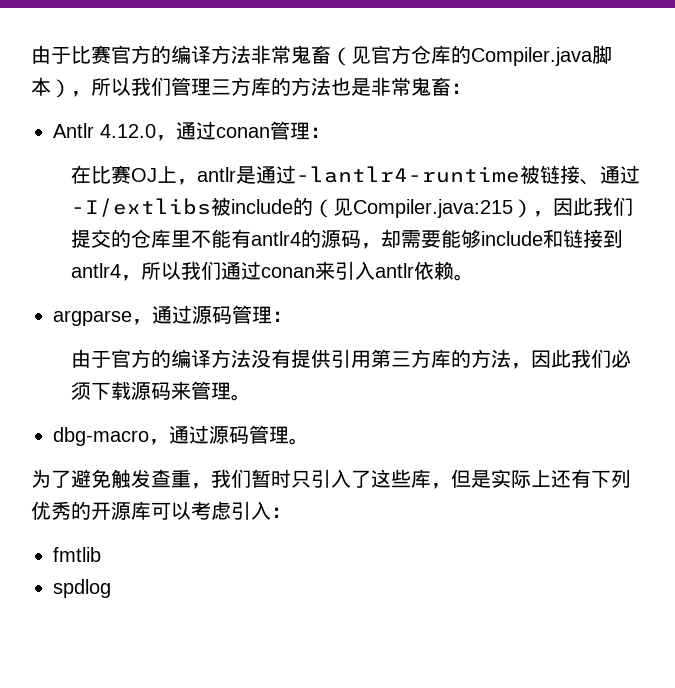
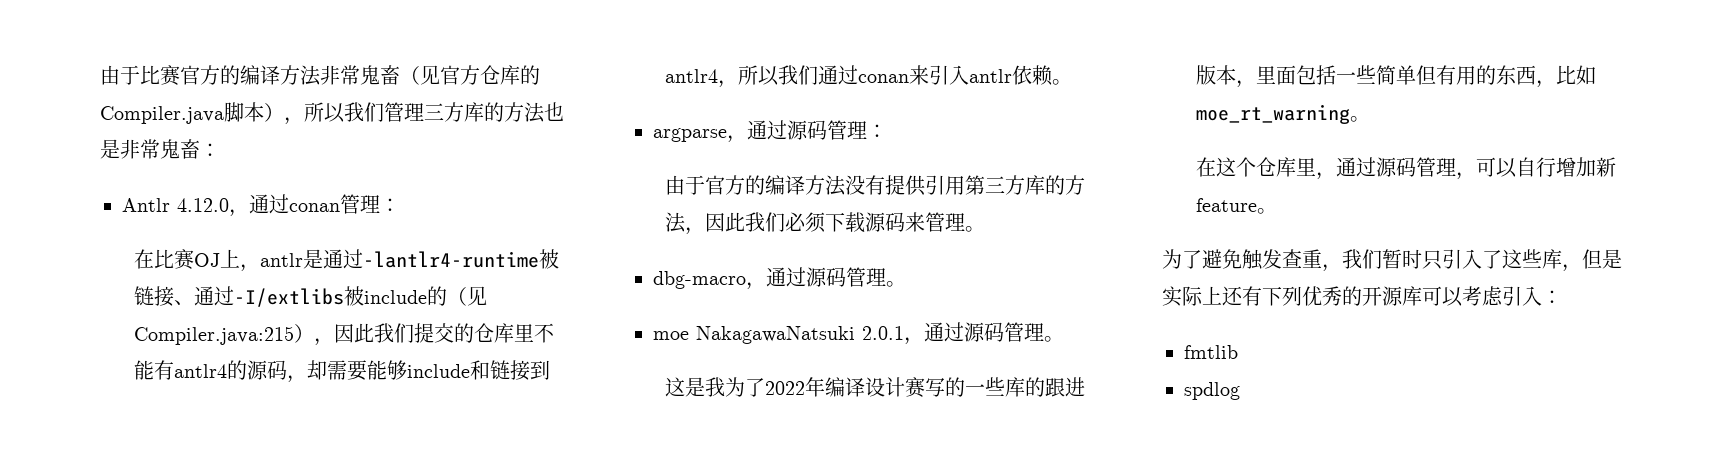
(309, 441) none -> [653,322,1064,345] [664,377,1085,398] [1195,65,1596,88] [1195,104,1370,124] [1195,157,1616,180] [1195,198,1277,214] // moe NakagawaNatsuki 2.0.1，通过源码管理。 // 这是我为了2022年编译设计赛写的一些库的跟进版本，里面包括一些简单但有用的东西，比如moe_rt_warning。 // 在这个仓库里，通过源码管理，可以自行增加新feature。

